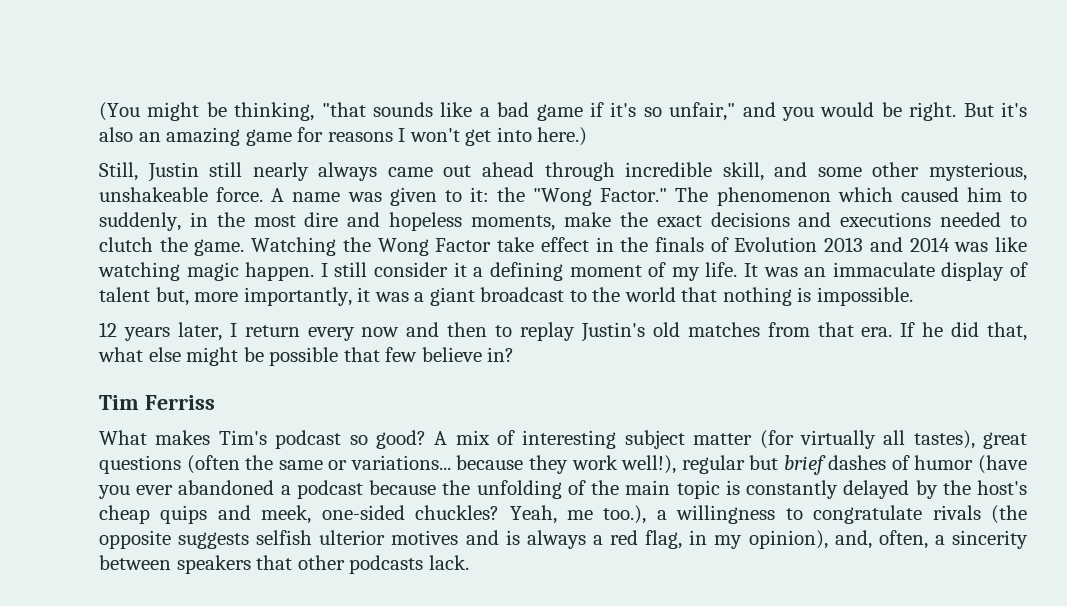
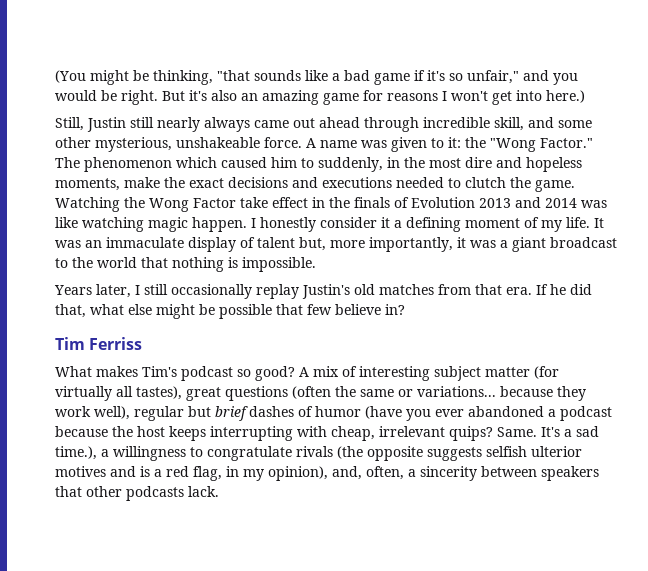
[334,262,368,277] still -> [260,217,316,232] honestly
[99,322,513,341] 12 years later, I return every now and then to -> [54,284,252,299] Years later, I still occasionally
[621,455,677,474] well!), -> [94,406,130,420] well),
[476,480,1028,499] [99,505,647,524] unfolding of the main topic is constantly delayed by the host's cheap quips and meek, one-sided chuckles? Yeah, me too.), -> [137,426,599,441] [55,446,97,460] host keeps interrupting with cheap, irrelevant quips? Same. It's a sad time.),
[526,530,586,549] always -> (150, 471) none

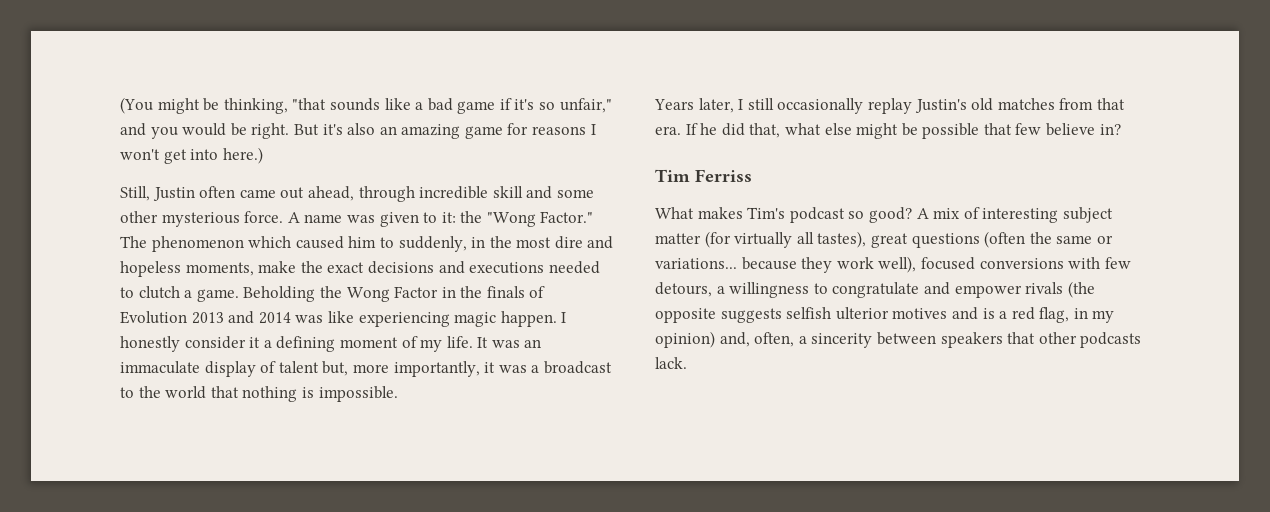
[130,117,250,132] still nearly always -> [199,186,236,198] often
[319,117,360,128] ahead -> [307,186,354,201] ahead,
[494,117,524,131] skill, -> [492,186,523,198] skill
[95,137,260,152] mysterious, unshakeable -> [161,212,240,227] mysterious
[510,177,575,192] [55,197,120,212] the game. Watching -> [184,286,316,302] a game. Beholding
[240,197,308,208] take effect -> (439, 292) none
[82,217,144,232] watching -> [358,312,450,327] experiencing
[512,237,546,252] giant -> (540, 369) none
[134,406,612,421] [55,426,599,441] [55,446,97,460] regular but brief dashes of humor (have you ever abandoned a podcast because the host keeps interrupting with cheap, irrelevant quips? Same. It's a sad time.), -> [920,257,1131,270] [655,282,712,297] focused conversions with few detours,
(292, 453) none -> [923,282,1022,298] and empower
[268,466,328,481] opinion), -> [655,331,715,348] opinion)

